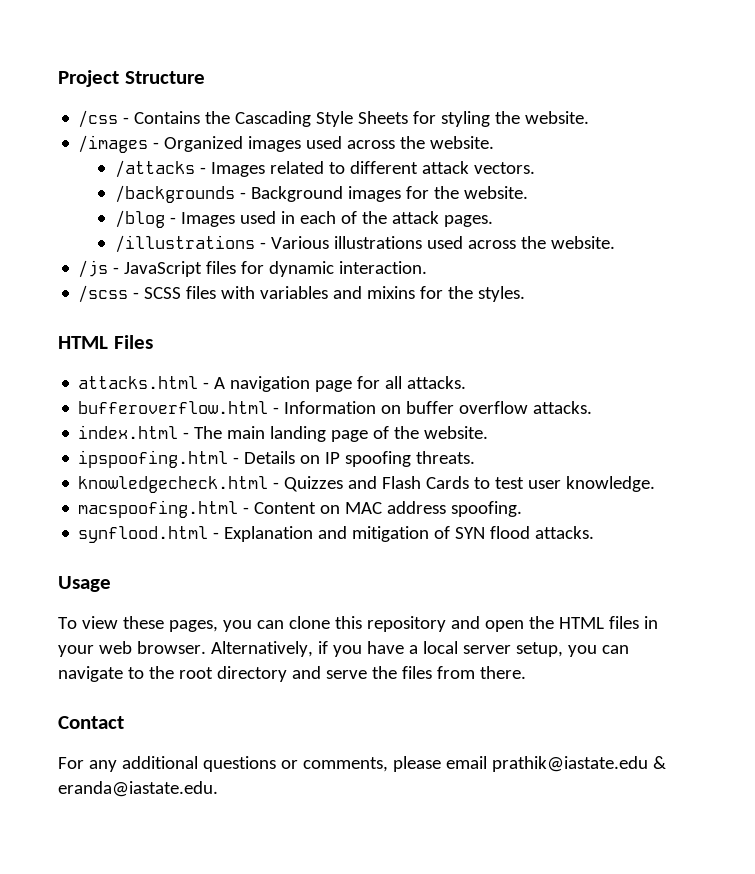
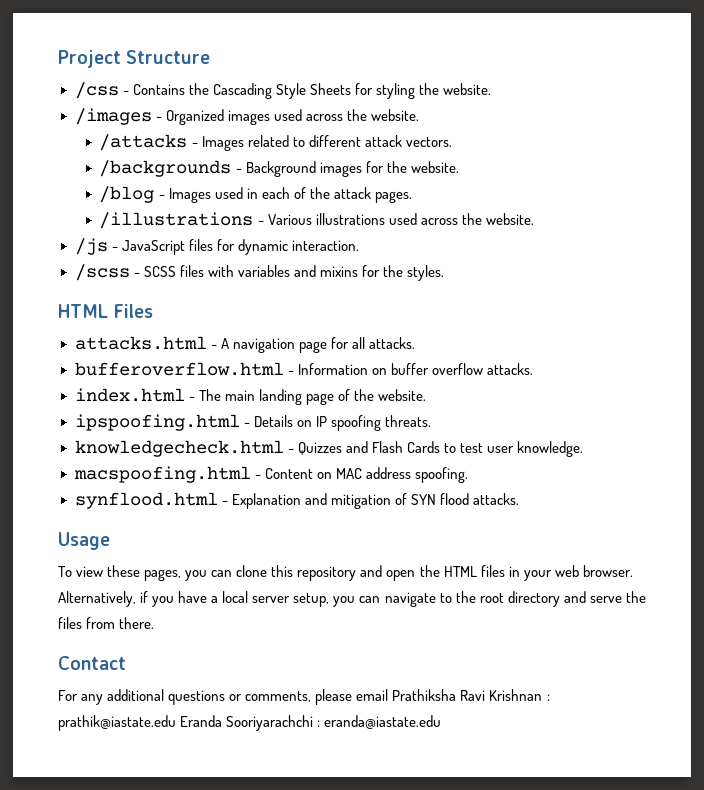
[491,756,666,772] [58,781,218,797] prathik@iastate.edu & eranda@iastate.edu. -> [392,689,550,701] [58,715,442,731] Prathiksha Ravi Krishnan : prathik@iastate.edu Eranda Sooriyarachchi : eranda@iastate.edu

